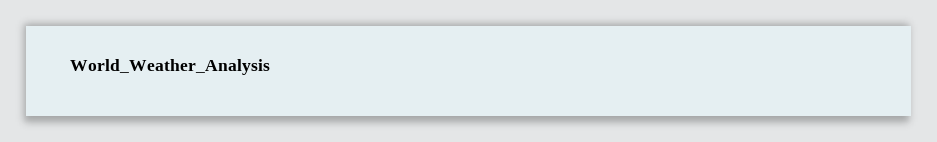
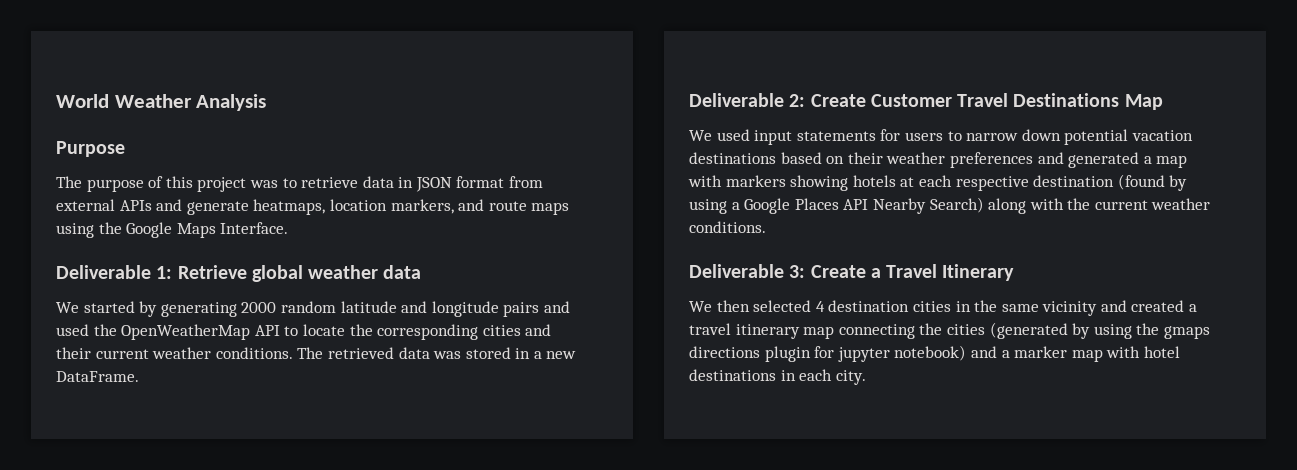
[70,59,270,75] World_Weather_Analysis -> [56,94,267,111] [56,141,125,157] [56,176,544,192] [56,199,570,215] [56,222,289,238] [56,265,422,282] [56,301,570,317] [56,324,552,340] [56,347,577,359] [56,371,139,382] [689,93,1163,110] [689,129,1193,145] [689,152,1188,168] [688,174,1188,191] [689,197,1211,214] [689,221,766,233] [689,264,1015,281] [689,300,1198,316] [689,322,1210,339] [689,345,1180,362] [689,369,866,385] World Weather Analysis // Purpose // The purpose of this project was to retrieve data in JSON format from external APIs and generate heatmaps, location markers, and route maps using the Google Maps Interface. // Deliverable 1: Retrieve global weather data // We started by generating 2000 random latitude and longitude pairs and used the OpenWeatherMap API to locate the corresponding cities and their current weather conditions. The retrieved data was stored in a new DataFrame. // Deliverable 2: Create Customer Travel Destinations Map // We used input statements for users to narrow down potential vacation destinations based on their weather preferences and generated a map with markers showing hotels at each respective destination (found by using a Google Places API Nearby Search) along with the current weather conditions. // Deliverable 3: Create a Travel Itinerary // We then selected 4 destination cities in the same vicinity and created a travel itinerary map connecting the cities (generated by using the gmaps directions plugin for jupyter notebook) and a marker map with hotel destinations in each city.

